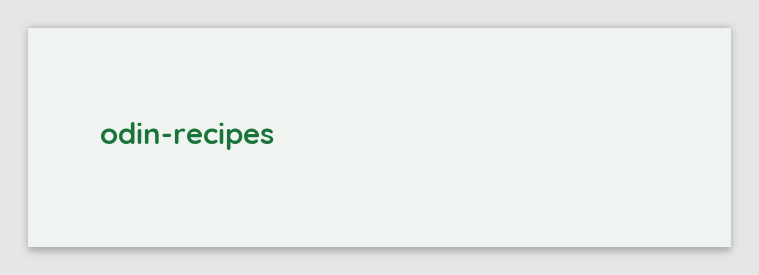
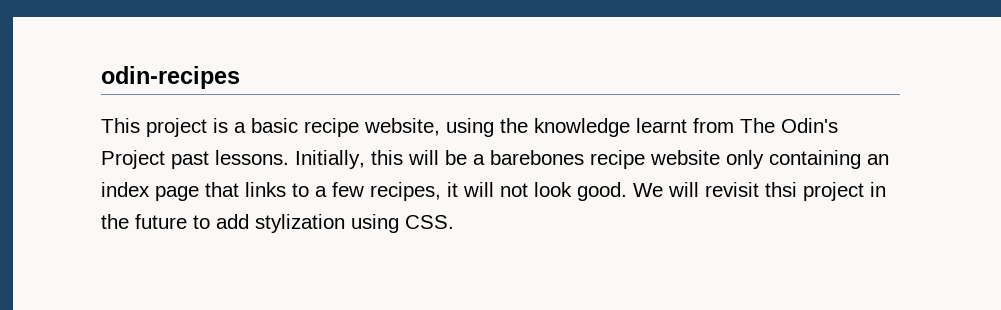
(274, 136) none -> [101,118,838,137] [101,150,889,169] [101,182,886,201] [101,214,454,233] // This project is a basic recipe website, using the knowledge learnt from The Odin's Project past lessons. Initially, this will be a barebones recipe website only containing an index page that links to a few recipes, it will not look good. We will revisit thsi project in the future to add stylization using CSS.

